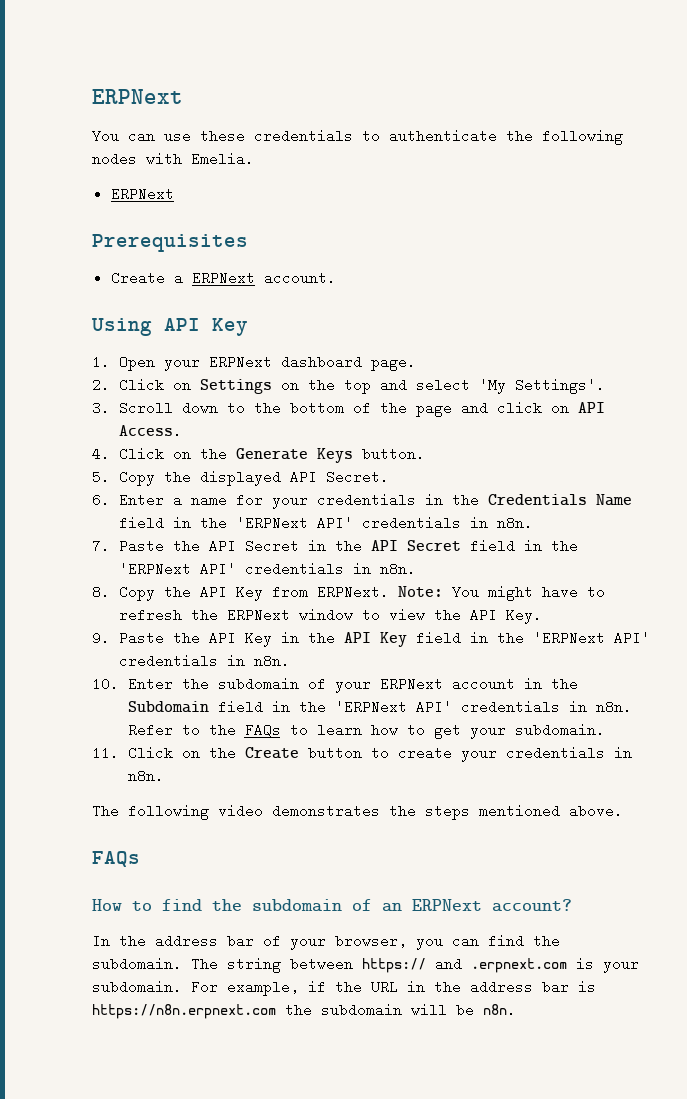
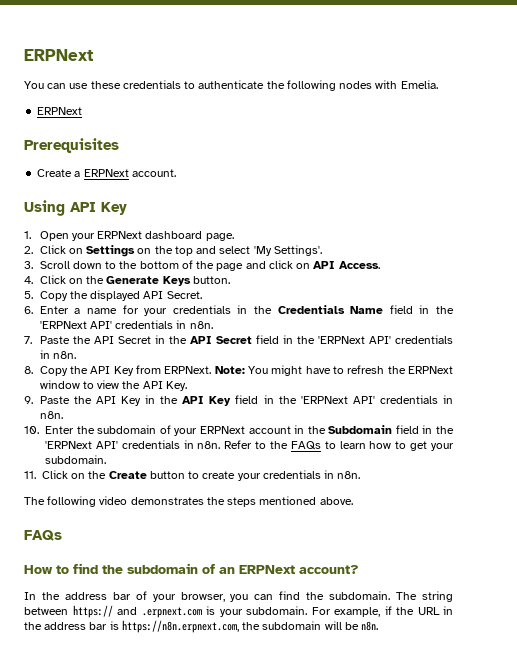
[92,1004,276,1019] https://n8n.erpnext.com -> [121,620,239,633] https://n8n.erpnext.com,

